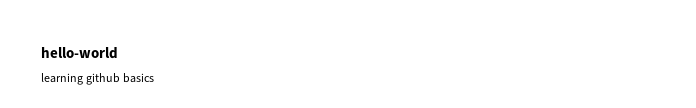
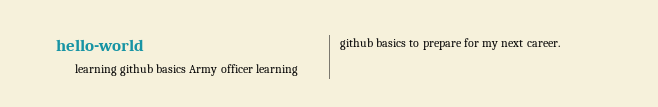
(155, 78) none -> [189,64,298,76] [340,38,560,50] Army officer learning github basics to prepare for my next career.

